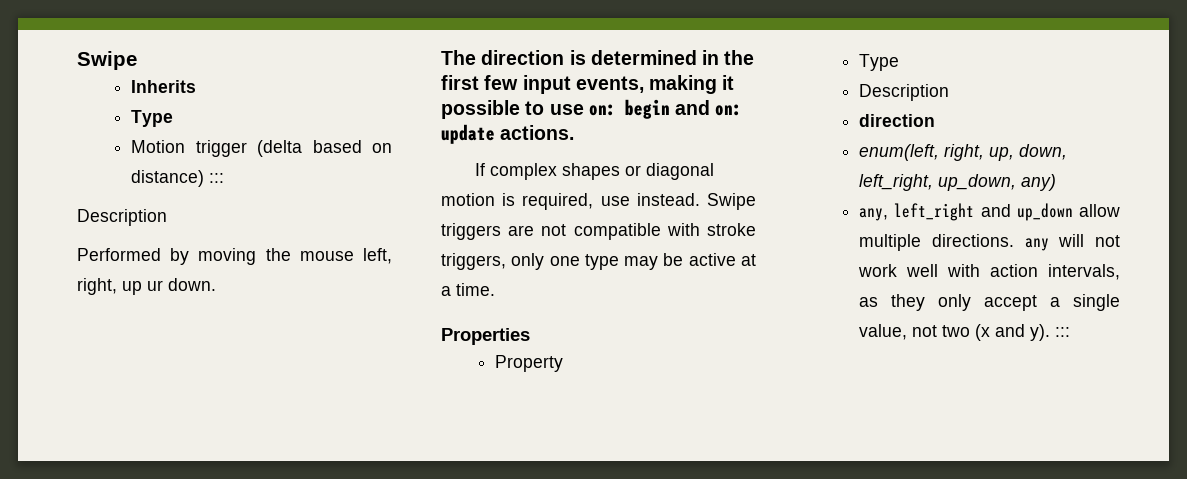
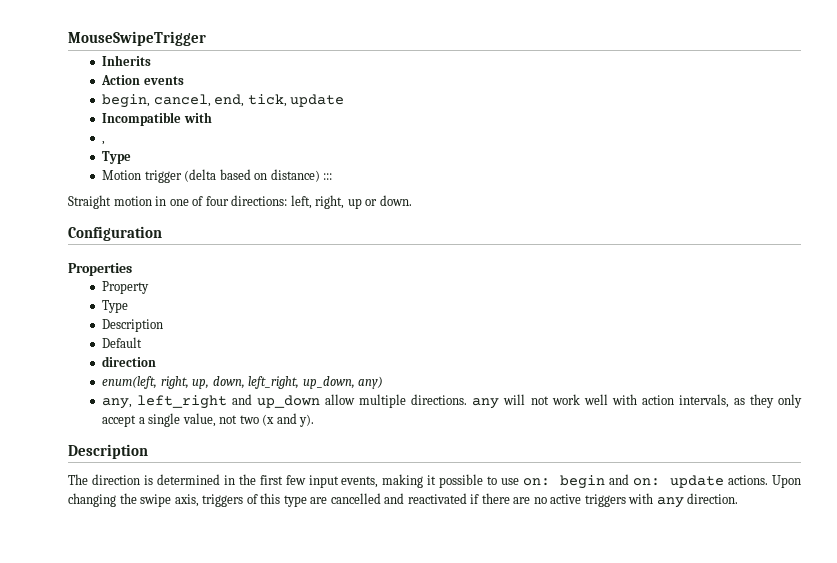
[77,51,137,70] Swipe -> [68,31,206,46] MouseSwipeTrigger
(197, 86) none -> [100,75,184,85] [101,94,345,108] [101,112,212,126] [101,141,105,145] // Action events // begin, cancel, end, tick, update // Incompatible with // ,
[77,209,167,226] [77,248,354,265] Description // Performed by moving the mouse -> [68,195,288,209] Straight motion in one of four directions:
[147,280,163,291] ur -> [365,199,378,206] or
[441,50,755,65] [441,75,735,94] [441,99,743,119] [441,124,575,144] [475,163,715,180] [441,193,756,210] [441,223,756,240] [441,253,756,270] [441,283,495,296] The direction is determined in the first few input events, making it possible to use on: begin and on: update actions. // If complex shapes or diagonal motion is required, use instead. Swipe triggers are not compatible with stroke triggers, only one type may be active at a time. -> [68,226,162,241] Configuration
(950, 92) none -> [101,337,142,348] // Default
[1055,327,1071,337] ::: -> [68,444,148,459] [68,474,801,489] [68,493,739,508] // Description // The direction is determined in the first few input events, making it possible to use on: begin and on: update actions. Upon changing the swipe axis, triggers of this type are cancelled and reactivated if there are no active triggers with any direction.

